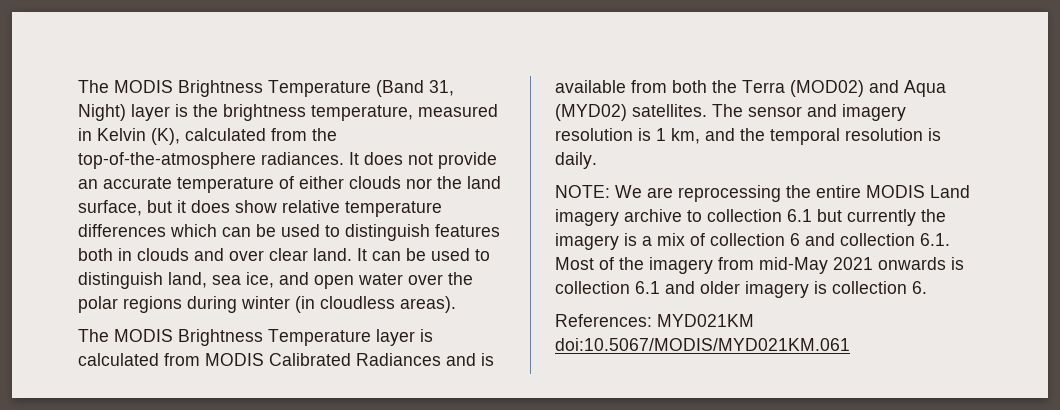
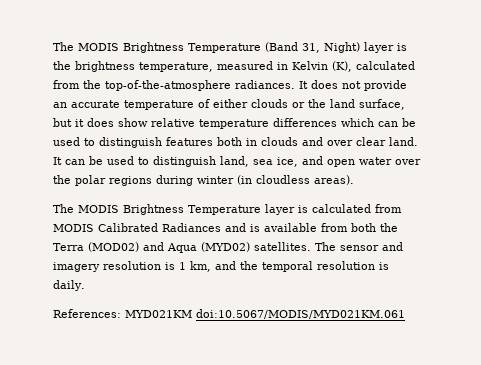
[406,178,432,189] nor -> [292,102,305,108] or
[555,185,970,202] [555,209,946,226] [555,233,950,250] [555,257,964,274] [555,281,927,298] // NOTE: We are reprocessing the entire MODIS Land imagery archive to collection 6.1 but currently the imagery is a mix of collection 6 and collection 6.1. Most of the imagery from mid-May 2021 onwards is collection 6.1 and older imagery is collection 6. -> (85, 285) none

